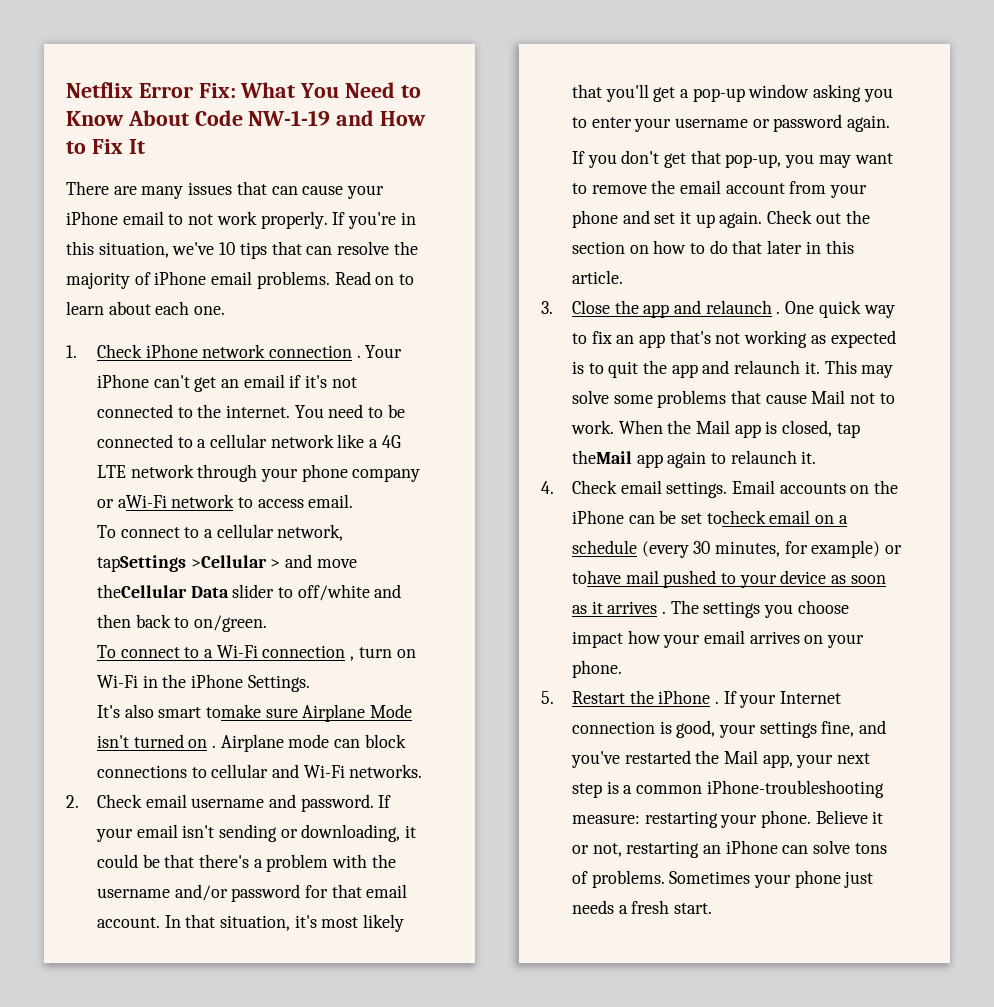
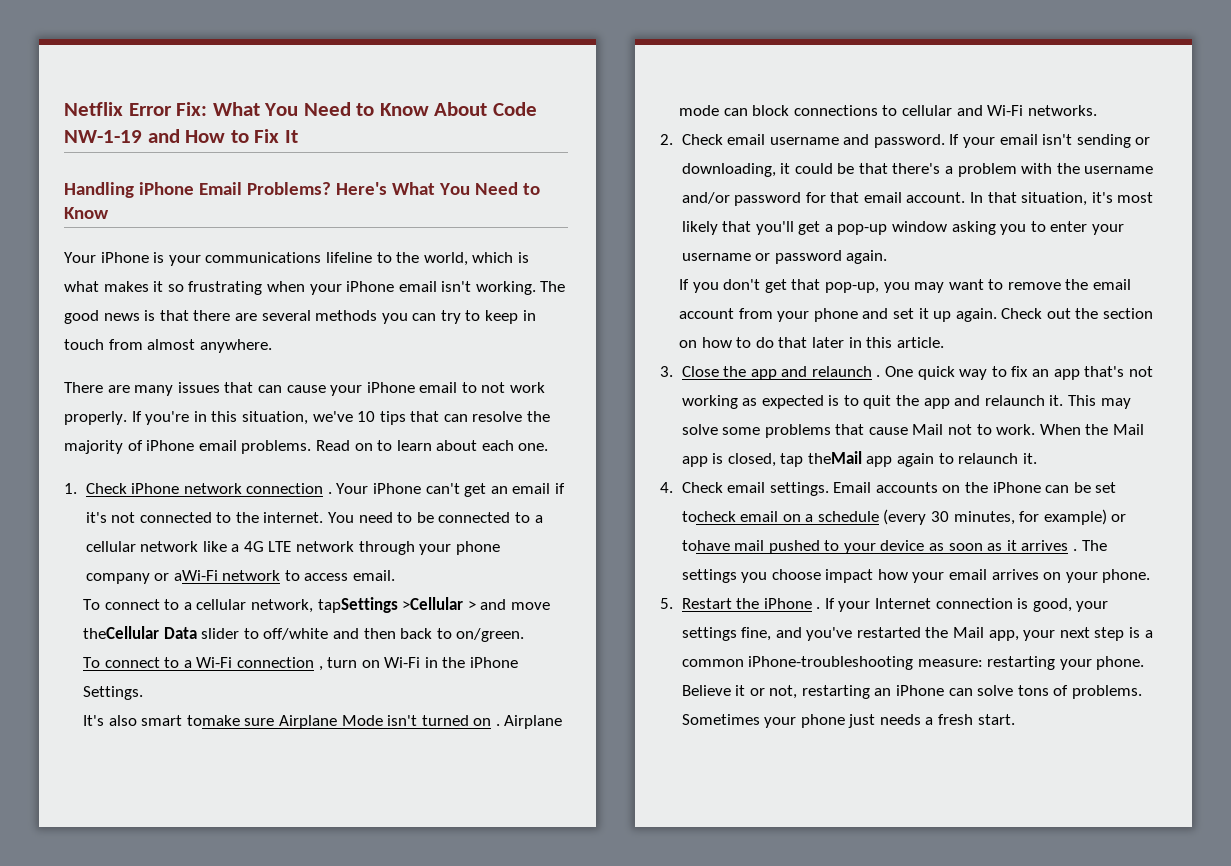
(145, 146) none -> [64,182,540,198] [64,207,109,219] [64,252,529,266] [64,281,566,295] [64,310,536,324] [64,339,272,353] // Handling iPhone Email Problems? Here's What You Need to Know // Your iPhone is your communications lifeline to the world, which is what makes it so frustrating when your iPhone email isn't working. The good news is that there are several methods you can try to keep in touch from almost anywhere.

